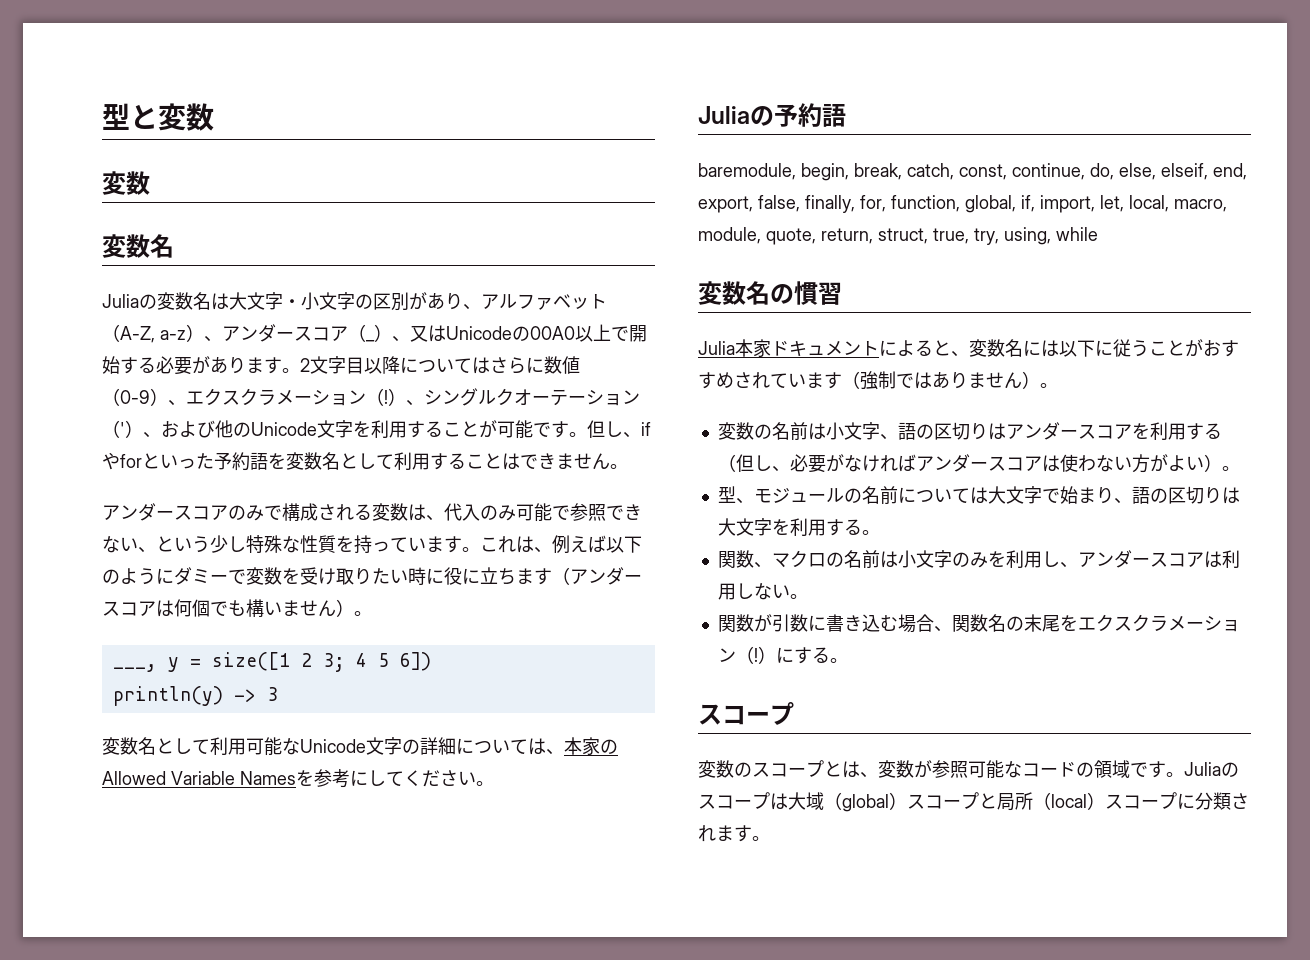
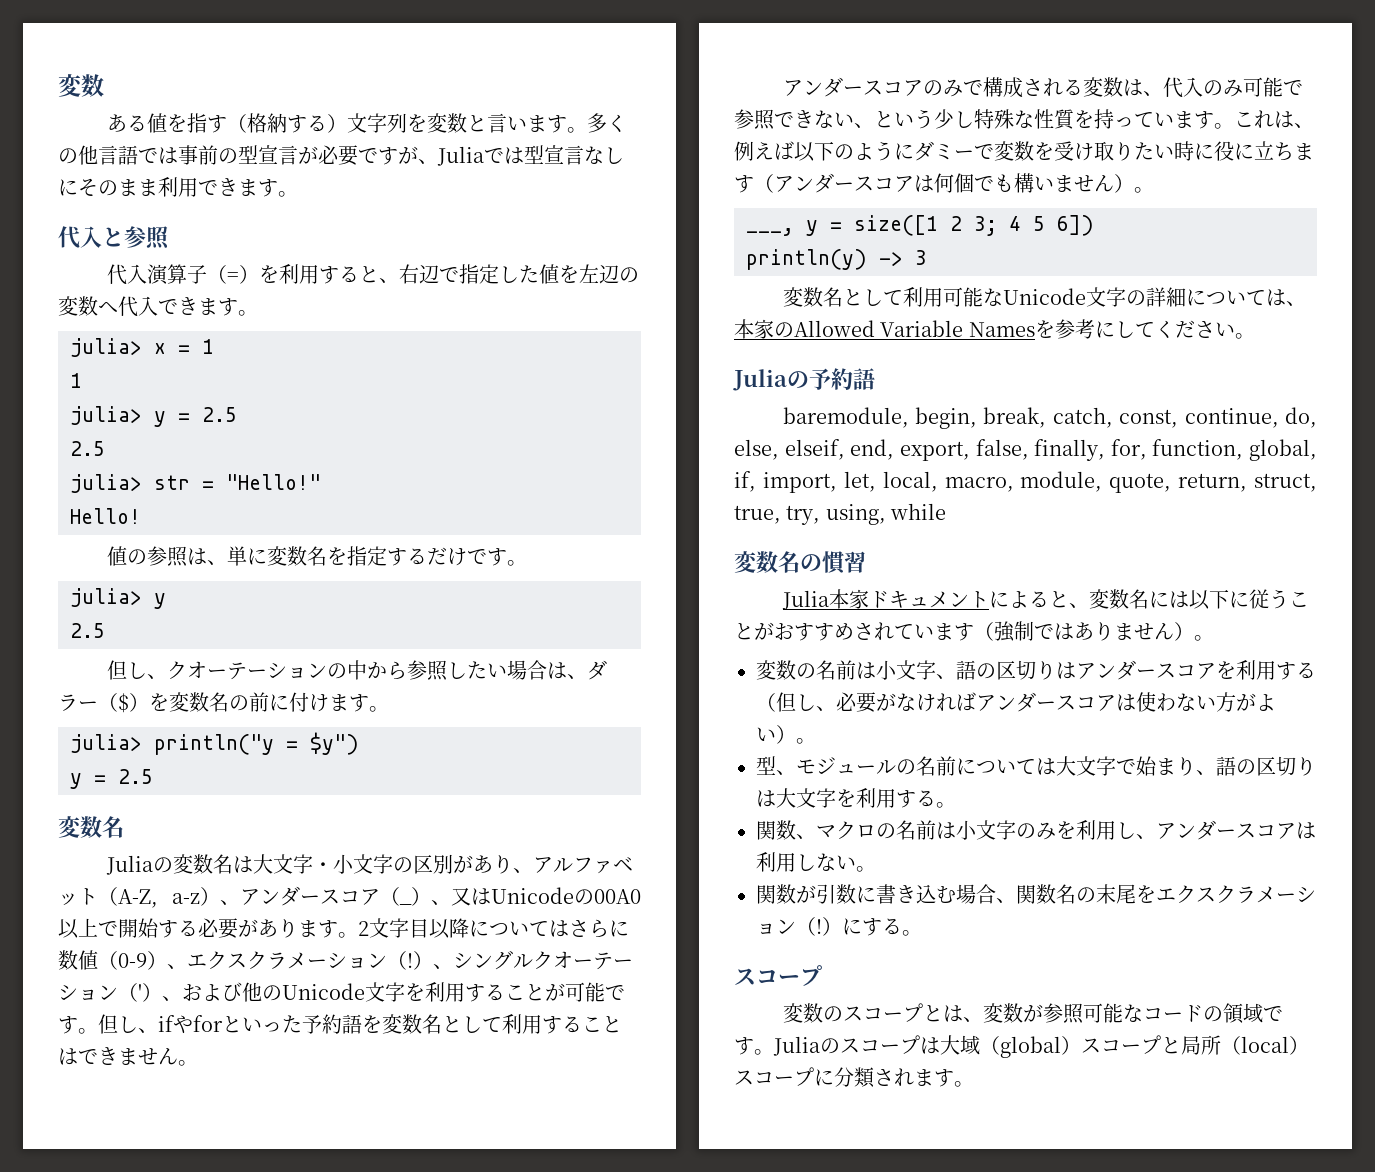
[102,103,214,131] [102,171,150,195] 型と変数 // 変数 -> [58,74,104,97] [106,113,627,133] [58,145,624,166] [58,177,298,197] [58,226,170,250] [106,264,639,285] [58,296,258,317] [70,338,214,357] [70,373,82,388] [70,406,237,427] [70,441,105,456] [70,474,321,493] [70,508,141,524] [106,546,527,567] [70,588,166,609] [70,623,105,638] [106,660,607,681] [58,692,389,713] [70,732,359,755] [70,769,153,789] 変数 // ある値を指す（格納する）文字列を変数と言います。多くの他言語では事前の型宣言が必要ですが、Juliaでは型宣言なしにそのまま利用できます。 // 代入と参照 // 代入演算子（=）を利用すると、右辺で指定した値を左辺の変数へ代入できます。 // julia> x = 1 // 1 // julia> y = 2.5 // 2.5 // julia> str = "Hello!" // Hello! // 値の参照は、単に変数名を指定するだけです。 // julia> y // 2.5 // 但し、クオーテーションの中から参照したい場合は、ダラー（$）を変数名の前に付けます。 // julia> println("y = $y") // y = 2.5

